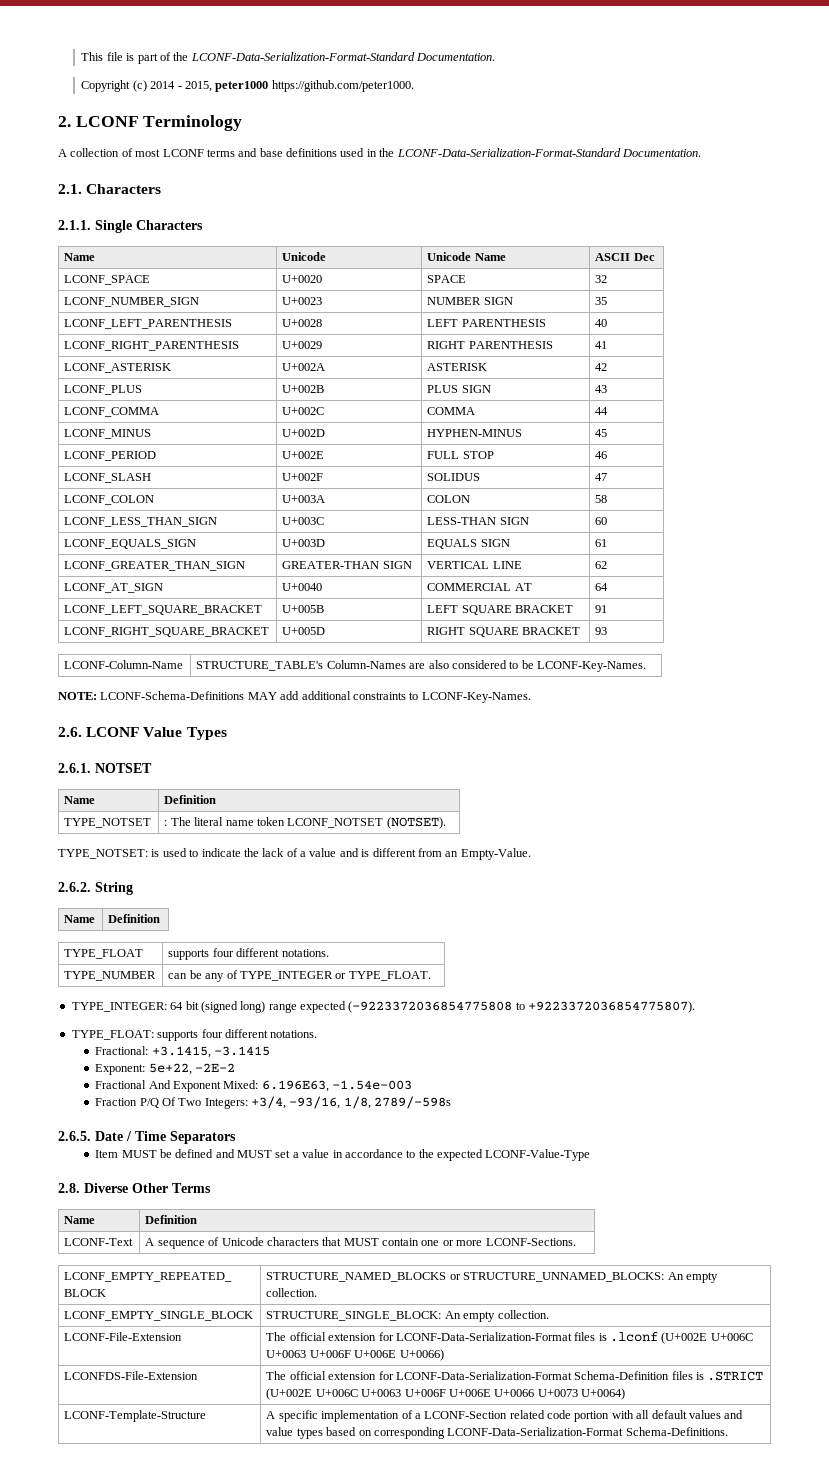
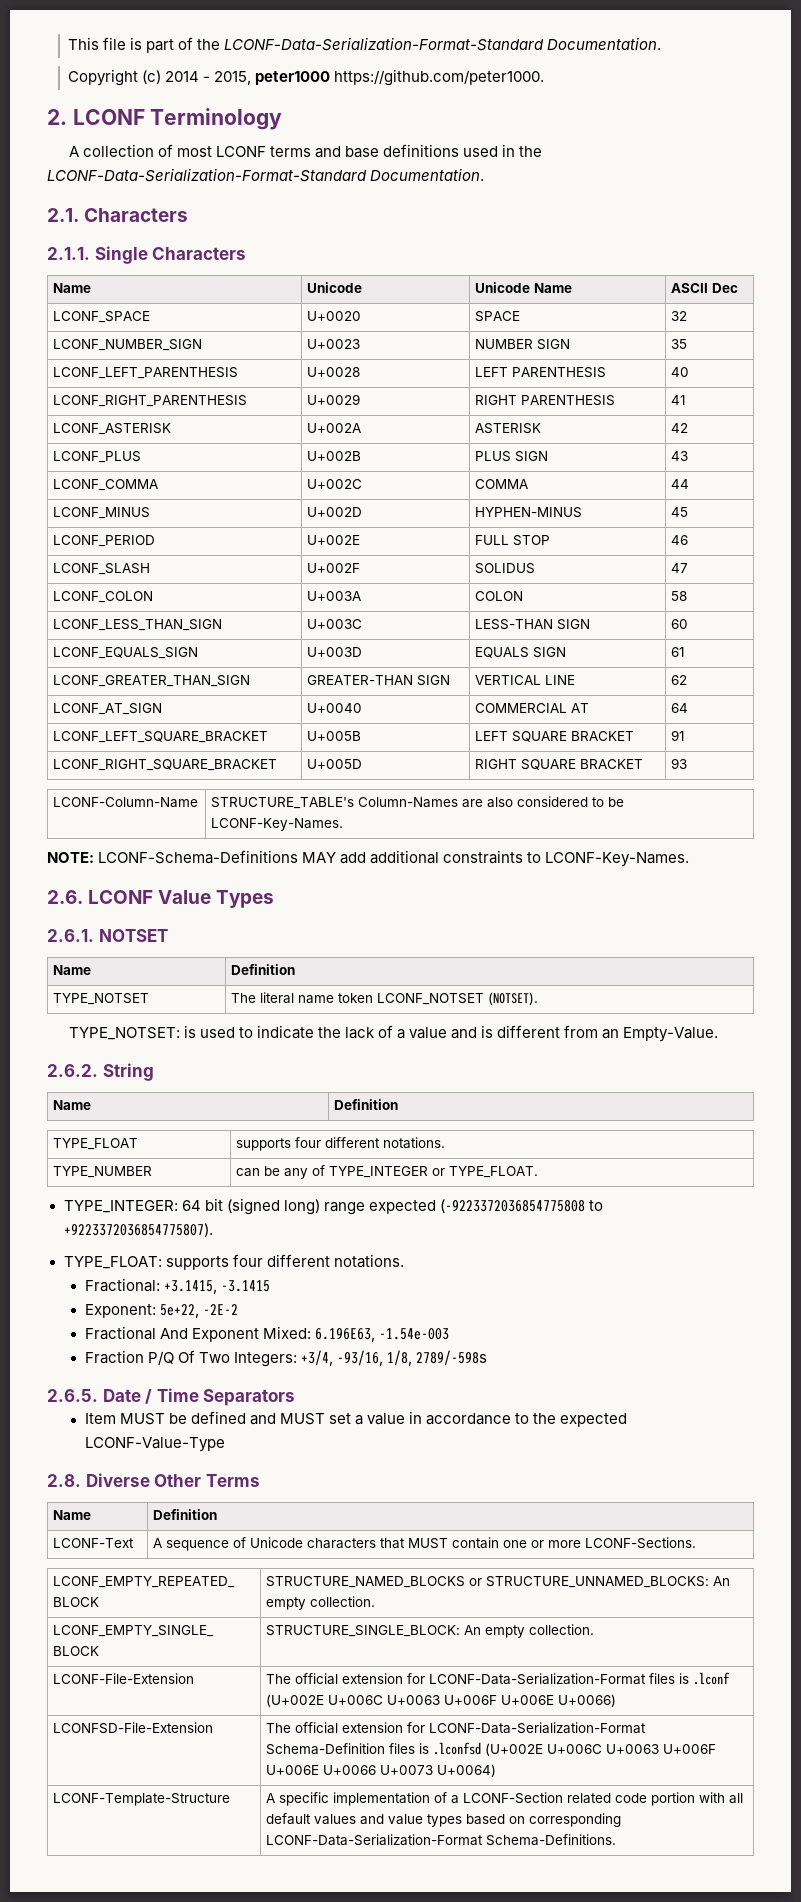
[164,820,168,826] : -> (150, 999) none
[64,1371,199,1380] LCONFDS-File-Extension -> [53,1722,214,1734] LCONFSD-File-Extension
[707,1371,764,1381] .STRICT -> [433,1742,482,1755] .lconfsd

